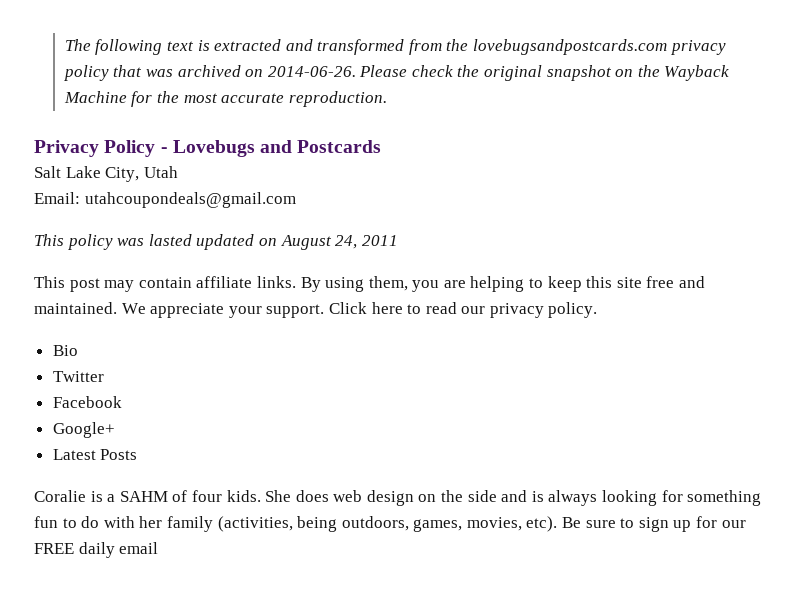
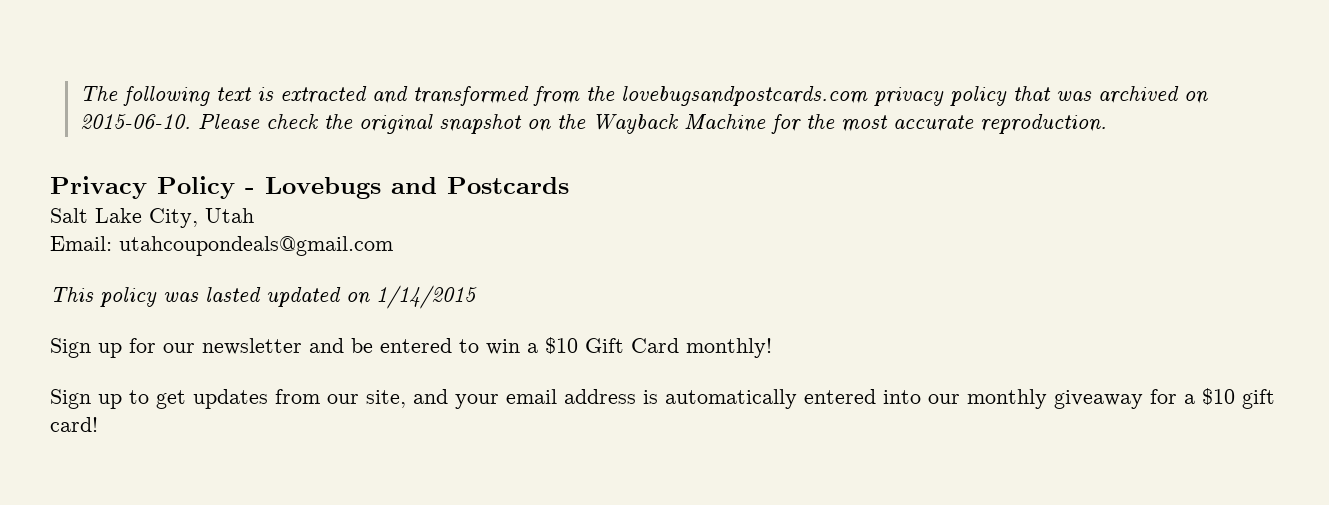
[267,66,356,77] 2014-06-26. -> [79,114,191,129] 2015-06-10.
[280,235,398,250] [34,276,706,292] [34,302,598,318] [52,345,78,356] [52,371,104,382] [52,396,122,408] [52,422,115,438] [52,449,138,460] [34,490,762,506] [34,516,746,532] [34,542,159,558] August 24, 2011 // This post may contain affiliate links. By using them, you are helping to keep this site free and maintained. We appreciate your support. Click here to read our privacy policy. // Bio // Twitter // Facebook // Google+ // Latest Posts // Coralie is a SAHM of four kids. She does web design on the side and is always looking for something fun to do with her family (activities, being outdoors, games, movies, etc). Be sure to sign up for our FREE daily email -> [376,285,477,309] [50,337,772,358] [50,388,1275,409] [50,417,98,432] 1/14/2015 // Sign up for our newsletter and be entered to win a $10 Gift Card monthly! // Sign up to get updates from our site, and your email address is automatically entered into our monthly giveaway for a $10 gift card!

